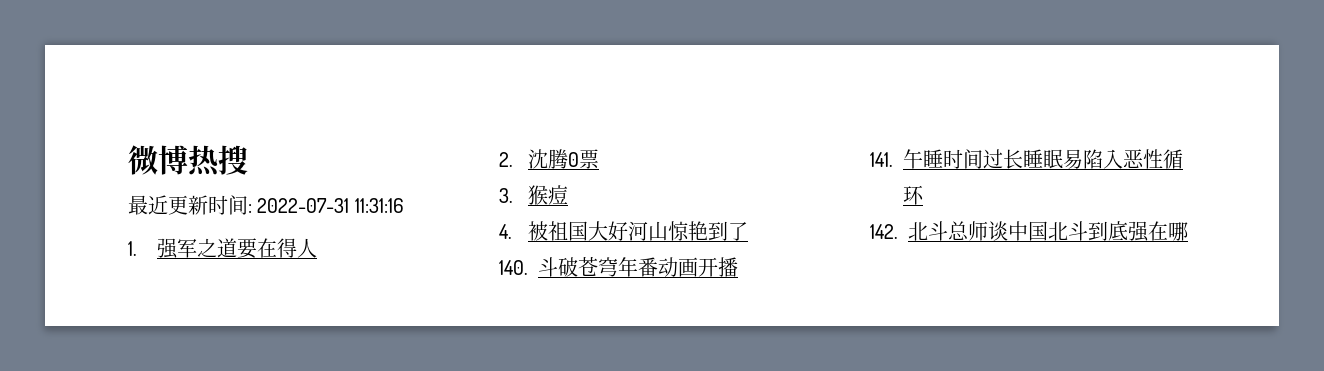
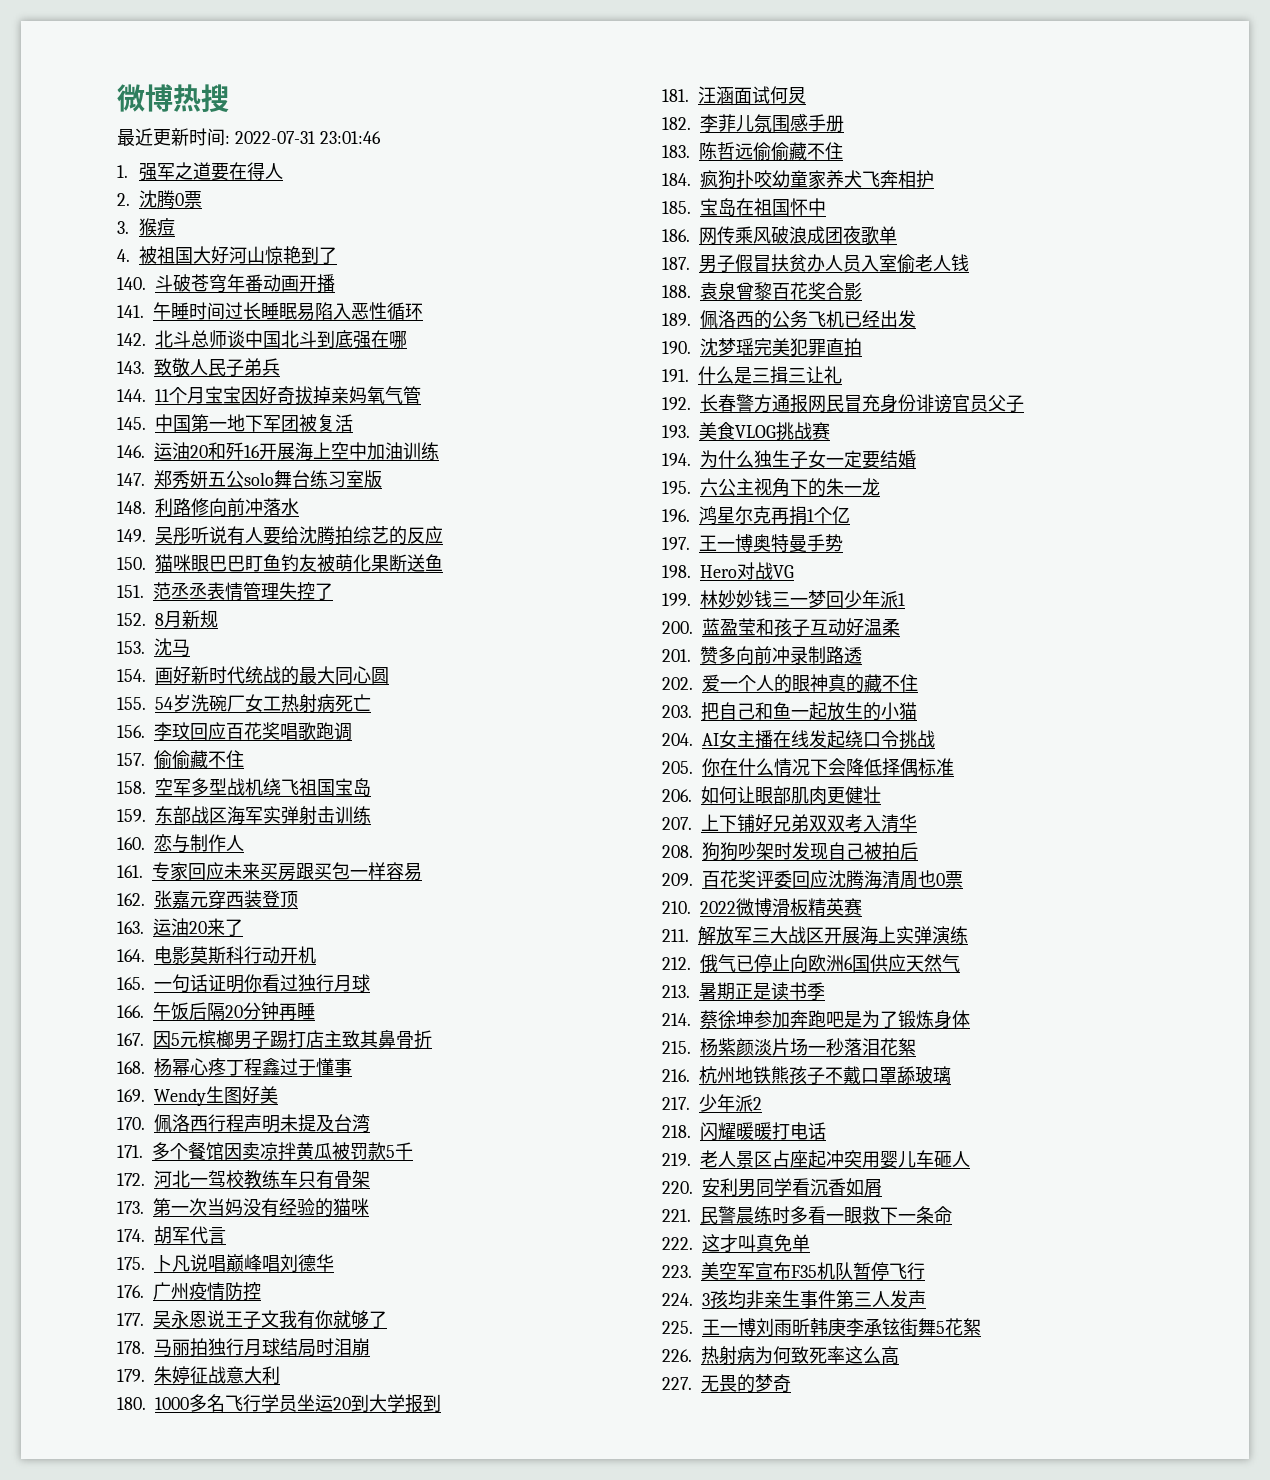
[354,198,404,213] 11:31:16 -> [319,131,381,144] 23:01:46
(1188, 231) none -> [117,358,280,377] [117,386,421,405] [117,414,353,432] [117,442,439,461] [117,470,382,489] [117,498,299,516] [117,526,443,545] [117,554,443,572] [117,582,333,601] [117,610,218,628] [117,638,190,657] [117,666,389,685] [117,694,371,713] [117,722,352,741] [117,750,244,769] [117,778,371,797] [117,806,371,825] [117,834,244,853] [117,862,422,881] [117,890,298,909] [117,918,243,936] [117,946,316,964] [117,974,370,993] [117,1002,315,1021] [117,1030,432,1049] [117,1058,352,1076] [117,1086,278,1106] [117,1114,370,1133] [117,1142,413,1160] [117,1170,370,1189] [117,1198,369,1217] [117,1226,226,1244] [117,1254,334,1272] [117,1282,261,1301] [117,1310,387,1329] [117,1338,370,1357] [117,1366,280,1384] [117,1394,441,1413] [662,86,806,104] [662,114,844,133] [662,142,843,161] [662,170,934,189] [662,198,826,217] [662,226,897,245] [662,254,969,273] [662,282,862,300] [662,310,916,329] [662,338,862,357] [662,366,842,384] [662,394,1024,413] [662,422,830,441] [662,450,916,469] [662,478,880,497] [662,506,850,525] [662,534,843,552] [662,562,794,580] [662,590,905,608] [662,618,900,637] [662,646,862,664] [662,674,918,693] [662,702,917,721] [662,730,935,749] [662,758,954,777] [662,786,881,804] [662,814,917,833] [662,842,918,861] [662,870,963,889] [662,898,862,916] [662,926,968,945] [662,954,960,973] [662,982,825,1000] [662,1010,970,1029] [662,1038,916,1056] [662,1066,951,1085] [662,1094,762,1112] [662,1122,826,1140] [662,1150,970,1169] [662,1178,882,1197] [662,1206,952,1225] [662,1234,810,1252] [662,1262,925,1280] [662,1290,926,1309] [662,1318,981,1336] [662,1346,899,1365] [662,1374,791,1393] // 143.致敬人民子弟兵 // 144. 11个月宝宝因好奇拔掉亲妈氧气管 // 145.中国第一地下军团被复活 // 146.运油20和歼16开展海上空中加油训练 // 147.郑秀妍五公solo舞台练习室版 // 148.利路修向前冲落水 // 149.吴彤听说有人要给沈腾拍综艺的反应 // 150.猫咪眼巴巴盯鱼钓友被萌化果断送鱼 // 151.范丞丞表情管理失控了 // 152. 8月新规 // 153.沈马 // 154.画好新时代统战的最大同心圆 // 155. 54岁洗碗厂女工热射病死亡 // 156.李玟回应百花奖唱歌跑调 // 157.偷偷藏不住 // 158.空军多型战机绕飞祖国宝岛 // 159.东部战区海军实弹射击训练 // 160.恋与制作人 // 161.专家回应未来买房跟买包一样容易 // 162.张嘉元穿西装登顶 // 163.运油20来了 // 164.电影莫斯科行动开机 // 165.一句话证明你看过独行月球 // 166.午饭后隔20分钟再睡 // 167.因5元槟榔男子踢打店主致其鼻骨折 // 168.杨幂心疼丁程鑫过于懂事 // 169. Wendy生图好美 // 170.佩洛西行程声明未提及台湾 // 171.多个餐馆因卖凉拌黄瓜被罚款5千 // 172.河北一驾校教练车只有骨架 // 173.第一次当妈没有经验的猫咪 // 174.胡军代言 // 175.卜凡说唱巅峰唱刘德华 // 176.广州疫情防控 // 177.吴永恩说王子文我有你就够了 // 178.马丽拍独行月球结局时泪崩 // 179.朱婷征战意大利 // 180. 1000多名飞行学员坐运20到大学报到 // 181.汪涵面试何炅 // 182.李菲儿氛围感手册 // 183.陈哲远偷偷藏不住 // 184.疯狗扑咬幼童家养犬飞奔相护 // 185.宝岛在祖国怀中 // 186.网传乘风破浪成团夜歌单 // 187.男子假冒扶贫办人员入室偷老人钱 // 188.袁泉曾黎百花奖合影 // 189.佩洛西的公务飞机已经出发 // 190.沈梦瑶完美犯罪直拍 // 191.什么是三揖三让礼 // 192.长春警方通报网民冒充身份诽谤官员父子 // 193.美食VLOG挑战赛 // 194.为什么独生子女一定要结婚 // 195.六公主视角下的朱一龙 // 196.鸿星尔克再捐1个亿 // 197.王一博奥特曼手势 // 198. Hero对战VG // 199.林妙妙钱三一梦回少年派1 // 200.蓝盈莹和孩子互动好温柔 // 201.赞多向前冲录制路透 // 202.爱一个人的眼神真的藏不住 // 203.把自己和鱼一起放生的小猫 // 204. AI女主播在线发起绕口令挑战 // 205.你在什么情况下会降低择偶标准 // 206.如何让眼部肌肉更健壮 // 207.上下铺好兄弟双双考入清华 // 208.狗狗吵架时发现自己被拍后 // 209.百花奖评委回应沈腾海清周也0票 // 210. 2022微博滑板精英赛 // 211.解放军三大战区开展海上实弹演练 // 212.俄气已停止向欧洲6国供应天然气 // 213.暑期正是读书季 // 214.蔡徐坤参加奔跑吧是为了锻炼身体 // 215.杨紫颜淡片场一秒落泪花絮 // 216.杭州地铁熊孩子不戴口罩舔玻璃 // 217.少年派2 // 218.闪耀暖暖打电话 // 219.老人景区占座起冲突用婴儿车砸人 // 220.安利男同学看沉香如屑 // 221.民警晨练时多看一眼救下一条命 // 222.这才叫真免单 // 223.美空军宣布F35机队暂停飞行 // 224. 3孩均非亲生事件第三人发声 // 225.王一博刘雨昕韩庚李承铉街舞5花絮 // 226.热射病为何致死率这么高 // 227.无畏的梦奇

